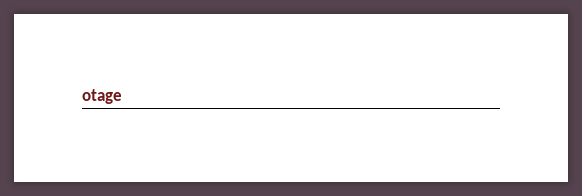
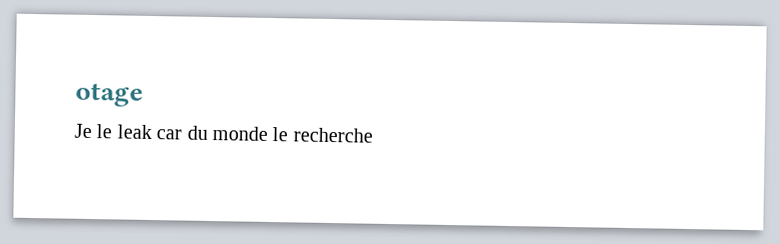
(122, 96) none -> [74,123,373,143] // Je le leak car du monde le recherche

